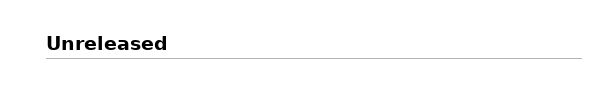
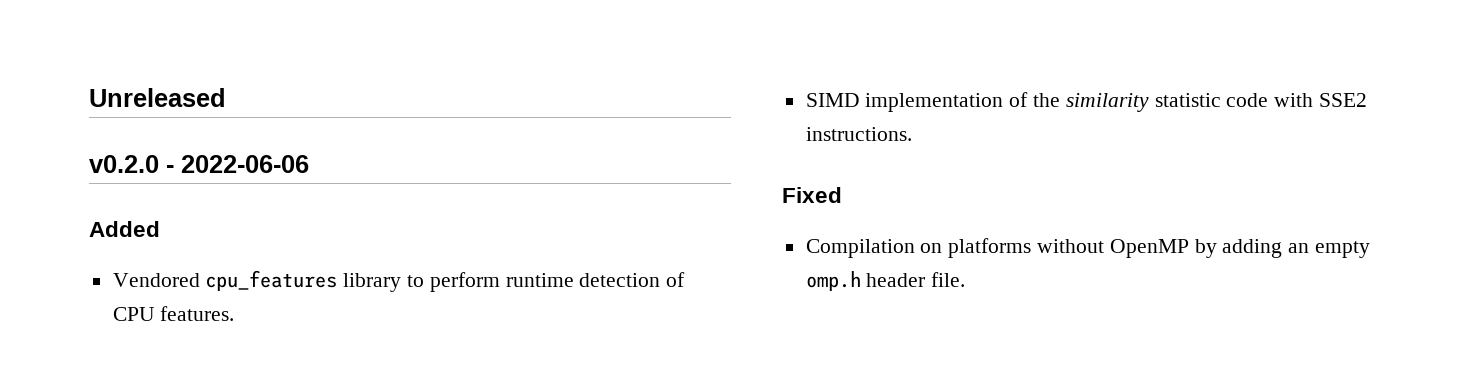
(168, 43) none -> [89,155,309,173] [89,221,160,237] [112,270,686,292] [112,306,235,321] [805,92,1368,112] [805,127,912,141] [782,187,842,203] [805,238,1371,258] [805,271,966,291] // v0.2.0 - 2022-06-06 // Added // Vendored cpu_features library to perform runtime detection of CPU features. // SIMD implementation of the similarity statistic code with SSE2 instructions. // Fixed // Compilation on platforms without OpenMP by adding an empty omp.h header file.

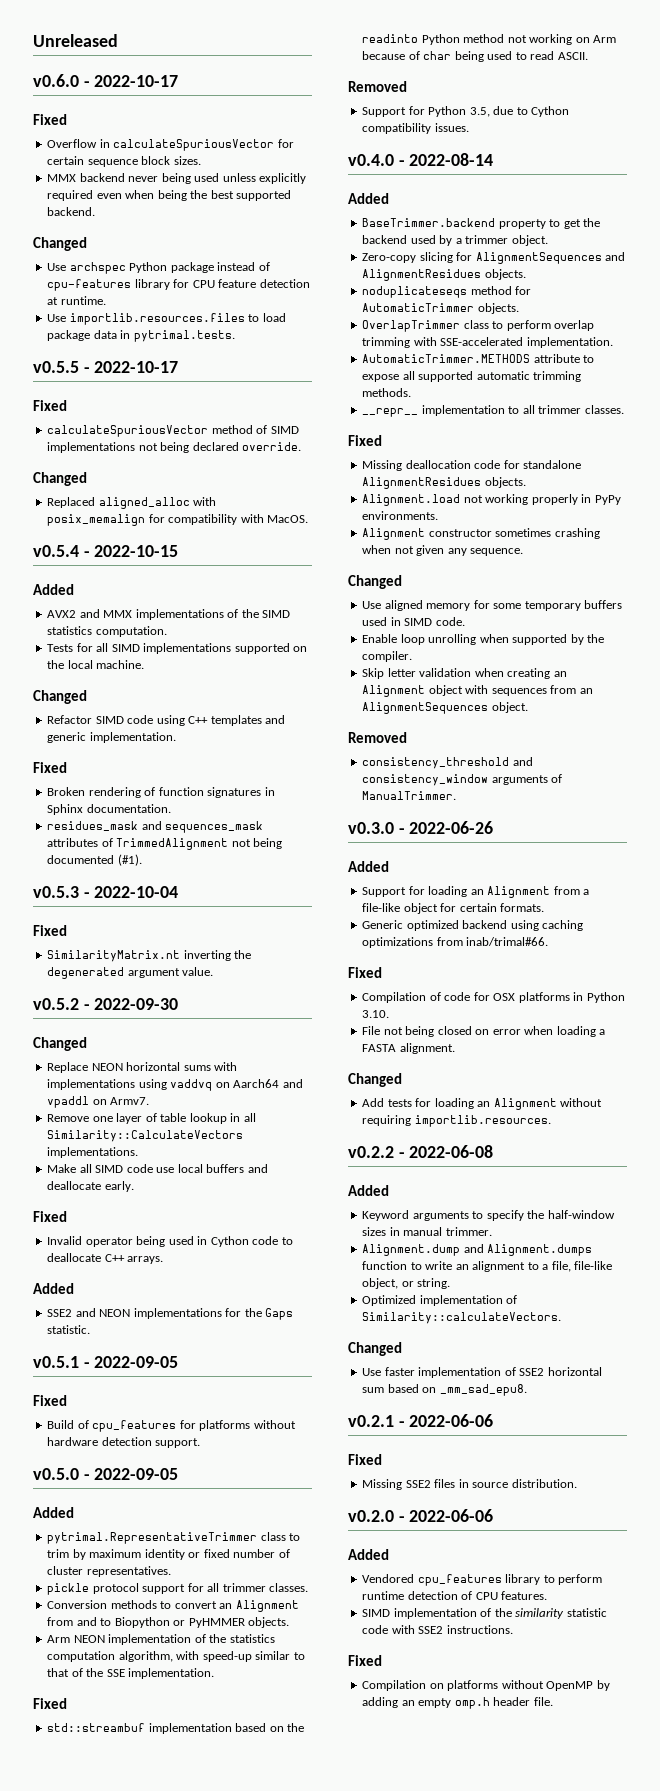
(226, 97) none -> [33,74,179,87] [33,114,67,125] [47,139,294,151] [47,156,201,167] [47,173,307,184] [47,190,292,201] [47,207,96,216] [33,237,87,251] [47,262,270,274] [47,279,310,291] [47,296,106,305] [47,313,286,325] [47,330,235,342] [33,361,179,373] [33,400,67,411] [47,425,299,437] [47,442,302,453] [33,472,87,486] [47,497,217,509] [47,514,309,526] [33,545,179,557] [33,584,74,595] [47,609,291,620] [47,626,167,637] [47,643,308,654] [47,660,145,669] [33,690,87,704] [47,715,286,726] [47,732,176,743] [33,762,67,773] [47,787,275,798] [47,804,171,815] [47,821,264,833] [47,838,283,850] [47,854,142,866] [33,886,179,898] [33,925,67,936] [47,950,252,962] [47,967,214,979] [33,998,179,1010] [33,1037,87,1051] [47,1062,238,1073] [47,1079,303,1091] [47,1096,150,1108] [47,1113,256,1124] [47,1130,244,1142] [47,1147,139,1158] [47,1164,268,1173] [47,1181,134,1192] [33,1211,67,1222] [47,1236,293,1247] [47,1253,164,1264] [33,1283,74,1294] [47,1308,294,1320] [47,1325,91,1334] [33,1356,179,1368] [33,1395,67,1406] [47,1420,296,1432] [47,1437,201,1448] [33,1468,179,1480] [33,1507,74,1518] [47,1532,301,1544] [47,1549,290,1560] [47,1566,171,1577] [47,1583,309,1595] [47,1600,299,1612] [47,1617,290,1628] [47,1634,275,1645] [47,1651,305,1662] [47,1668,215,1679] [33,1698,67,1709] [47,1723,305,1734] [362,34,617,45] [362,51,588,62] [348,81,407,92] [362,106,570,117] [362,123,469,134] [348,153,494,166] [348,193,389,204] [362,218,601,229] [362,235,548,246] [362,252,626,264] [362,269,526,281] [362,286,532,298] [362,303,519,314] [362,320,595,332] [362,337,613,348] [362,354,595,363] [362,371,582,382] [362,388,412,397] [362,405,624,417] [348,435,382,446] [362,460,582,471] [362,477,526,489] [362,494,621,506] [362,511,439,520] [362,528,600,540] [362,545,524,556] [348,575,402,589] [362,600,623,611] [362,617,465,626] [362,634,605,645] [362,651,413,662] [362,668,567,679] [362,685,593,697] [362,702,528,714] [348,732,407,743] [362,757,533,769] [362,774,563,786] [362,791,457,800] [348,821,494,834] [348,861,389,872] [362,886,590,898] [362,903,545,914] [362,920,584,931] [362,937,549,948] [348,967,382,978] [362,992,625,1003] [362,1010,390,1018] [362,1026,606,1037] [362,1043,455,1054] [348,1073,402,1087] [362,1098,603,1110] [362,1115,551,1127] [348,1145,494,1158] [348,1185,389,1196] [362,1210,615,1221] [362,1227,492,1236] [362,1244,593,1256] [362,1261,613,1272] [362,1278,451,1289] [362,1295,518,1306] [362,1312,562,1324] [348,1342,402,1356] [362,1367,602,1378] [362,1384,527,1396] [348,1414,494,1427] [348,1454,382,1465] [362,1479,577,1490] // v0.6.0 - 2022-10-17 // Fixed // Overflow in calculateSpuriousVector for certain sequence block sizes. // MMX backend never being used unless explicitly required even when being the best supported backend. // Changed // Use archspec Python package instead of cpu-features library for CPU feature detection at runtime. // Use importlib.resources.files to load package data in pytrimal.tests. // v0.5.5 - 2022-10-17 // Fixed // calculateSpuriousVector method of SIMD implementations not being declared override. // Changed // Replaced aligned_alloc with posix_memalign for compatibility with MacOS. // v0.5.4 - 2022-10-15 // Added // AVX2 and MMX implementations of the SIMD statistics computation. // Tests for all SIMD implementations supported on the local machine. // Changed // Refactor SIMD code using C++ templates and generic implementation. // Fixed // Broken rendering of function signatures in Sphinx documentation. // residues_mask and sequences_mask attributes of TrimmedAlignment not being documented (#1). // v0.5.3 - 2022-10-04 // Fixed // SimilarityMatrix.nt inverting the degenerated argument value. // v0.5.2 - 2022-09-30 // Changed // Replace NEON horizontal sums with implementations using vaddvq on Aarch64 and vpaddl on Armv7. // Remove one layer of table lookup in all Similarity::CalculateVectors implementations. // Make all SIMD code use local buffers and deallocate early. // Fixed // Invalid operator being used in Cython code to deallocate C++ arrays. // Added // SSE2 and NEON implementations for the Gaps statistic. // v0.5.1 - 2022-09-05 // Fixed // Build of cpu_features for platforms without hardware detection support. // v0.5.0 - 2022-09-05 // Added // pytrimal.RepresentativeTrimmer class to trim by maximum identity or fixed number of cluster representatives. // pickle protocol support for all trimmer classes. // Conversion methods to convert an Alignment from and to Biopython or PyHMMER objects. // Arm NEON implementation of the statistics computation algorithm, with speed-up similar to that of the SSE implementation. // Fixed // std::streambuf implementation based on the readinto Python method not working on Arm because of char being used to read ASCII. // Removed // Support for Python 3.5, due to Cython compatibility issues. // v0.4.0 - 2022-08-14 // Added // BaseTrimmer.backend property to get the backend used by a trimmer object. // Zero-copy slicing for AlignmentSequences and AlignmentResidues objects. // noduplicateseqs method for AutomaticTrimmer objects. // OverlapTrimmer class to perform overlap trimming with SSE-accelerated implementation. // AutomaticTrimmer.METHODS attribute to expose all supported automatic trimming methods. // __repr__ implementation to all trimmer classes. // Fixed // Missing deallocation code for standalone AlignmentResidues objects. // Alignment.load not working properly in PyPy environments. // Alignment constructor sometimes crashing when not given any sequence. // Changed // Use aligned memory for some temporary buffers used in SIMD code. // Enable loop unrolling when supported by the compiler. // Skip letter validation when creating an Alignment object with sequences from an AlignmentSequences object. // Removed // consistency_threshold and consistency_window arguments of ManualTrimmer. // v0.3.0 - 2022-06-26 // Added // Support for loading an Alignment from a file-like object for certain formats. // Generic optimized backend using caching optimizations from inab/trimal#66. // Fixed // Compilation of code for OSX platforms in Python 3.10. // File not being closed on error when loading a FASTA alignment. // Changed // Add tests for loading an Alignment without requiring importlib.resources. // v0.2.2 - 2022-06-08 // Added // Keyword arguments to specify the half-window sizes in manual trimmer. // Alignment.dump and Alignment.dumps function to write an alignment to a file, file-like object, or string. // Optimized implementation of Similarity::calculateVectors. // Changed // Use faster implementation of SSE2 horizontal sum based on _mm_sad_epu8. // v0.2.1 - 2022-06-06 // Fixed // Missing SSE2 files in source distribution.

